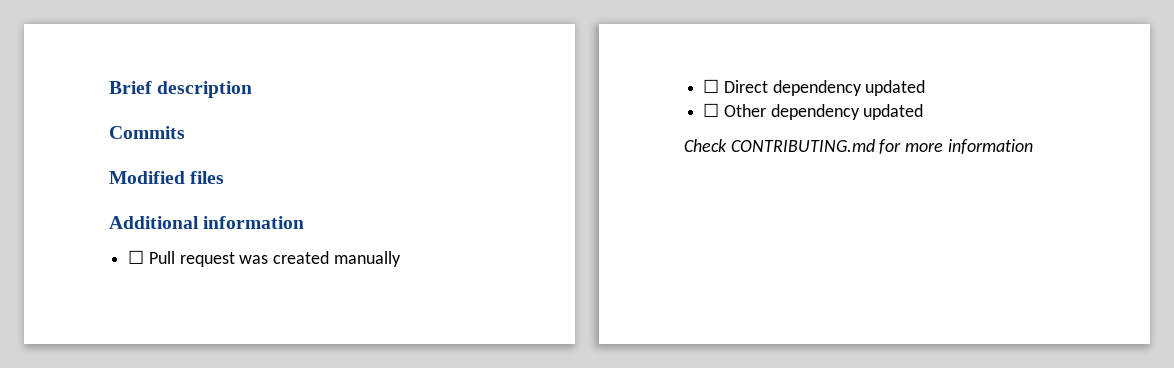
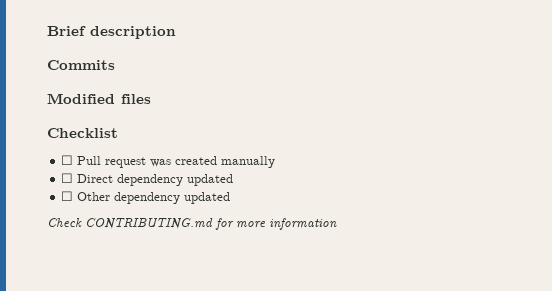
[109,216,305,229] Additional information -> [47,128,118,138] Checklist

